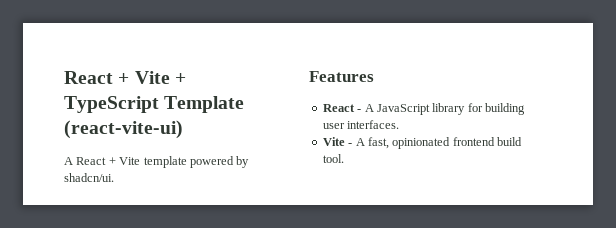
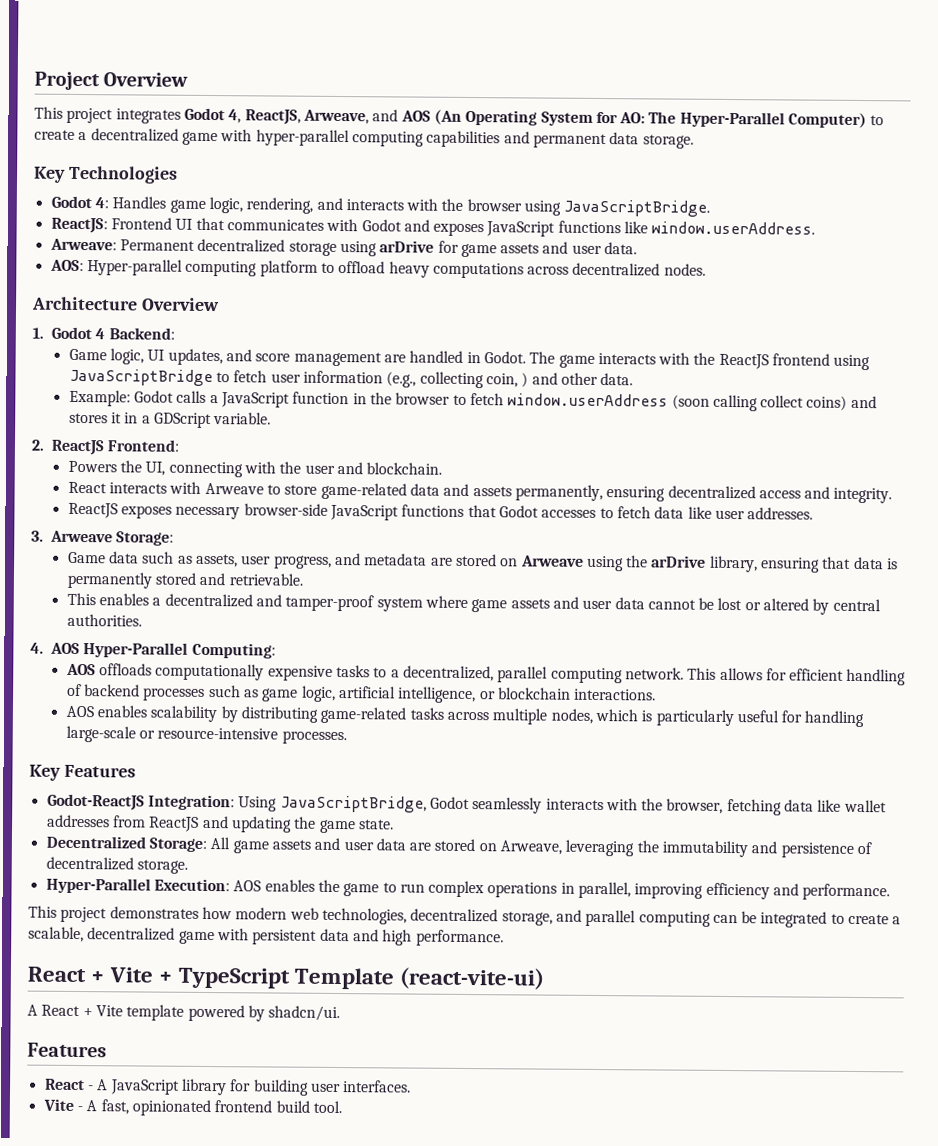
(64, 77) none -> [34,71,189,91] [34,106,885,129] [34,128,694,149] [33,165,178,184] [50,195,711,217] [50,217,816,237] [49,238,638,258] [49,259,706,279] [32,296,220,312] [32,326,175,340] [68,348,871,371] [68,368,634,389] [68,389,877,412] [68,412,272,429] [31,439,181,456] [67,460,443,478] [67,481,893,504] [67,502,814,521] [31,530,175,546] [67,551,899,573] [66,571,303,589] [66,592,881,615] [66,613,142,627] [30,642,276,659] [65,663,907,686] [66,683,657,704] [65,705,865,728] [65,725,347,745] [29,764,136,781] [46,793,887,816] [46,814,394,834] [45,835,873,858] [45,856,188,874] [45,877,891,901] [28,905,902,928] [28,926,504,947] Project Overview // This project integrates Godot 4, ReactJS, Arweave, and AOS (An Operating System for AO: The Hyper-Parallel Computer) to create a decentralized game with hyper-parallel computing capabilities and permanent data storage. // Key Technologies // Godot 4: Handles game logic, rendering, and interacts with the browser using JavaScriptBridge. // ReactJS: Frontend UI that communicates with Godot and exposes JavaScript functions like window.userAddress. // Arweave: Permanent decentralized storage using arDrive for game assets and user data. // AOS: Hyper-parallel computing platform to offload heavy computations across decentralized nodes. // Architecture Overview // 1. Godot 4 Backend: // Game logic, UI updates, and score management are handled in Godot. The game interacts with the ReactJS frontend using JavaScriptBridge to fetch user information (e.g., collecting coin, ) and other data. // Example: Godot calls a JavaScript function in the browser to fetch window.userAddress (soon calling collect coins) and stores it in a GDScript variable. // 2. ReactJS Frontend: // Powers the UI, connecting with the user and blockchain. // React interacts with Arweave to store game-related data and assets permanently, ensuring decentralized access and integrity. // ReactJS exposes necessary browser-side JavaScript functions that Godot accesses to fetch data like user addresses. // 3. Arweave Storage: // Game data such as assets, user progress, and metadata are stored on Arweave using the arDrive library, ensuring that data is permanently stored and retrievable. // This enables a decentralized and tamper-proof system where game assets and user data cannot be lost or altered by central authorities. // 4. AOS Hyper-Parallel Computing: // AOS offloads computationally expensive tasks to a decentralized, parallel computing network. This allows for efficient handling of backend processes such as game logic, artificial intelligence, or blockchain interactions. // AOS enables scalability by distributing game-related tasks across multiple nodes, which is particularly useful for handling large-scale or resource-intensive processes. // Key Features // Godot-ReactJS Integration: Using JavaScriptBridge, Godot seamlessly interacts with the browser, fetching data like wallet addresses from ReactJS and updating the game state. // Decentralized Storage: All game assets and user data are stored on Arweave, leveraging the immutability and persistence of decentralized storage. // Hyper-Parallel Execution: AOS enables the game to run complex operations in parallel, improving efficiency and performance. // This project demonstrates how modern web technologies, decentralized storage, and parallel computing can be integrated to create a scalable, decentralized game with persistent data and high performance. //

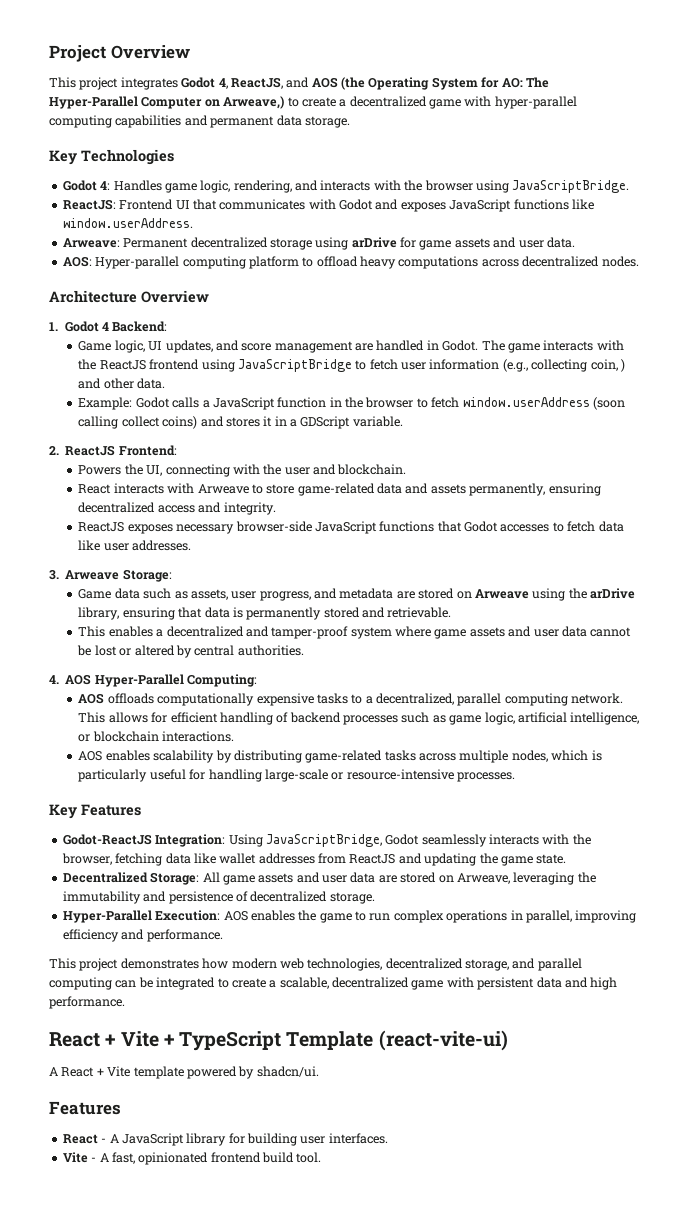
[302,109,369,125] Arweave, -> (283, 83) none
[433,109,462,125] (An -> [341,77,365,90] (the
[788,112,868,129] Computer) -> [141,96,285,109] Computer on Arweave,)

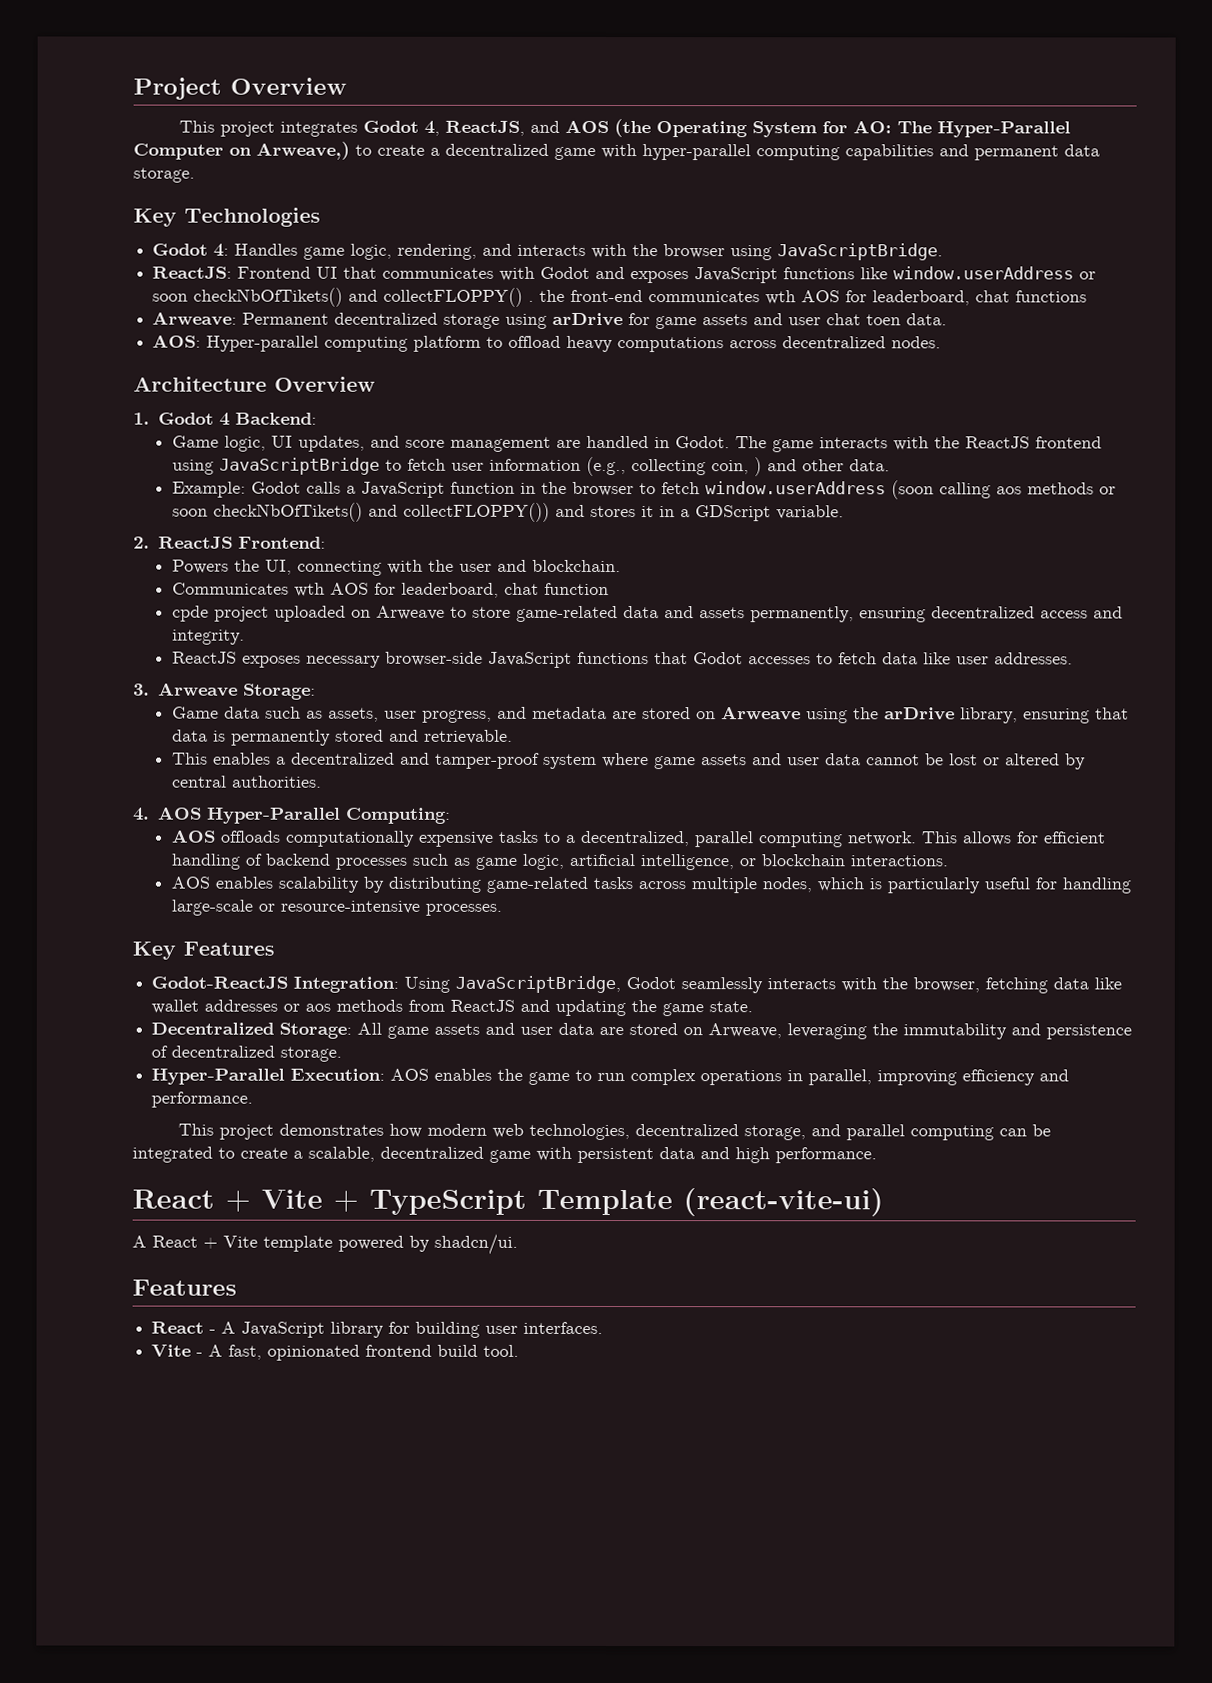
[62,218,193,228] window.userAddress. -> [893,266,1097,280] [152,287,1088,307] window.userAddress or soon checkNbOfTikets() and collectFLOPPY() . the front-end communicates wth AOS for leaderboard, chat functions
(544, 244) none -> [826,313,902,326] chat toen
[121,416,198,429] collect coins) -> [995,482,1116,495] [171,502,550,522] aos methods or soon checkNbOfTikets() and collectFLOPPY())
[78,483,195,494] React interacts with -> [171,582,609,598] [171,605,371,622] Communicates wth AOS for leaderboard, chat function // cpde project uploaded on
(315, 858) none -> [283,999,404,1012] or aos methods

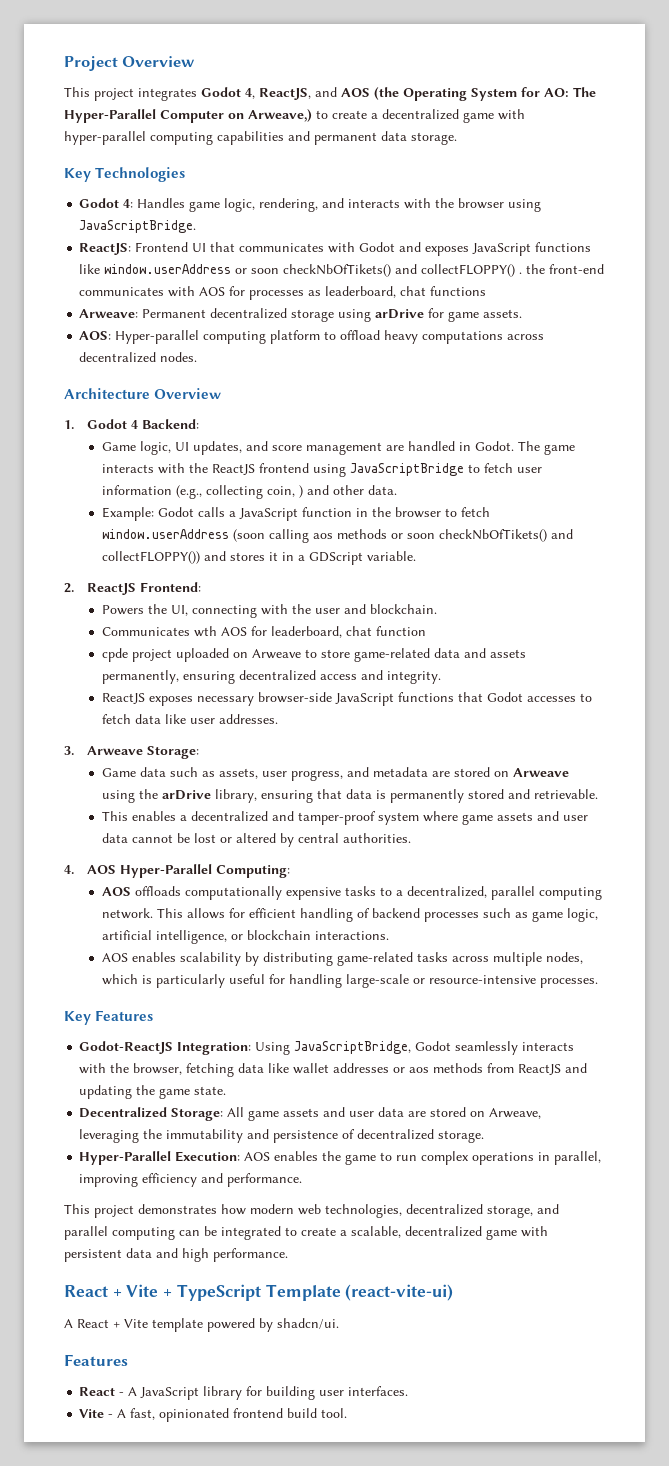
[765,290,868,305] wth AOS for -> [168,286,322,300] with AOS for processes as
[702,313,948,326] assets and user chat toen data. -> [483,309,523,318] assets.

